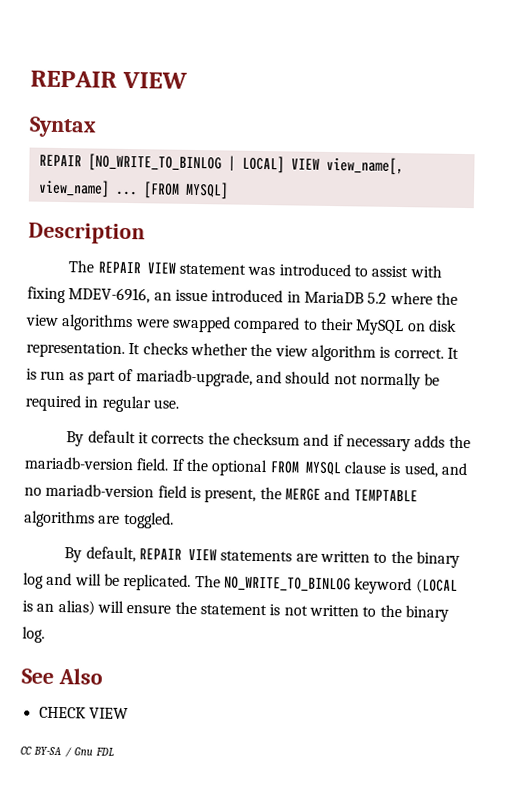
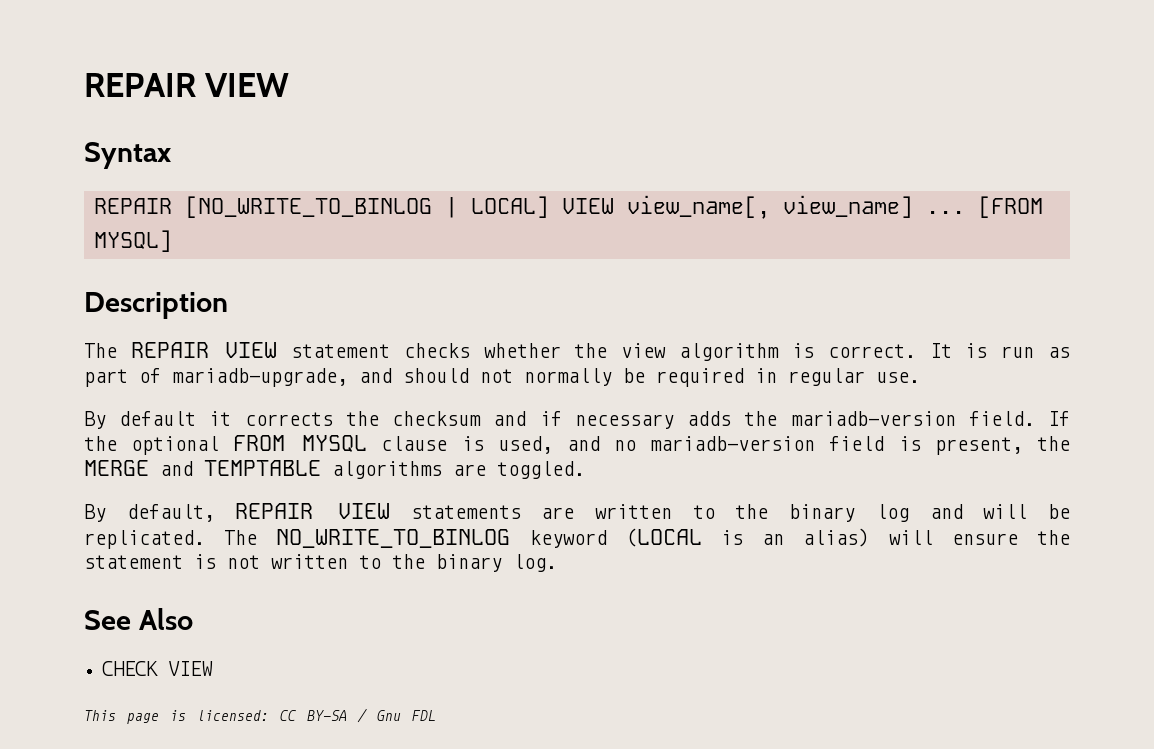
[247,263,442,278] [27,286,458,305] [26,314,457,336] [26,341,141,358] was introduced to assist with fixing MDEV-6916, an issue introduced in MariaDB 5.2 where the view algorithms were swapped compared to their MySQL on disk representation. It -> (390, 351) none
(129, 713) none -> [84,710,269,724] This page is licensed:

